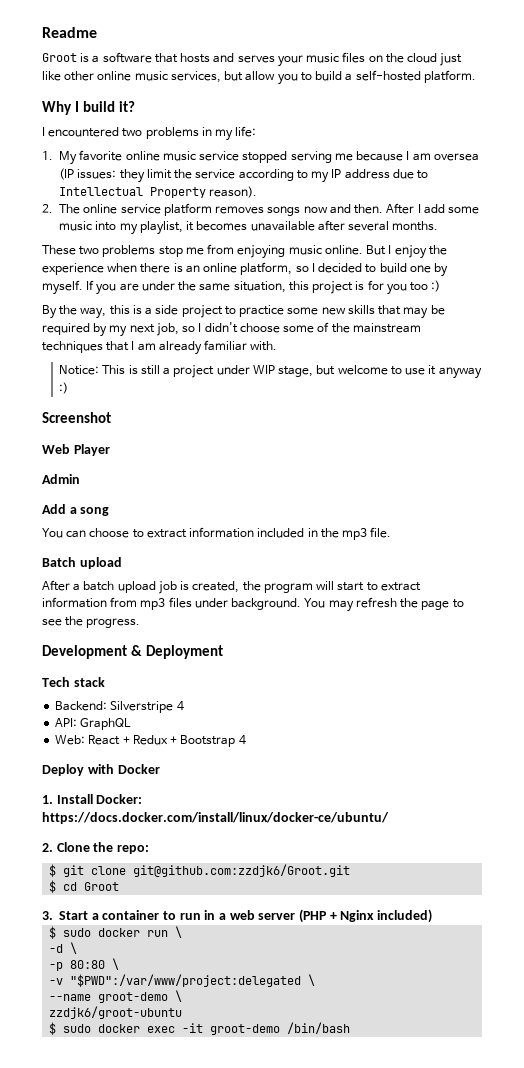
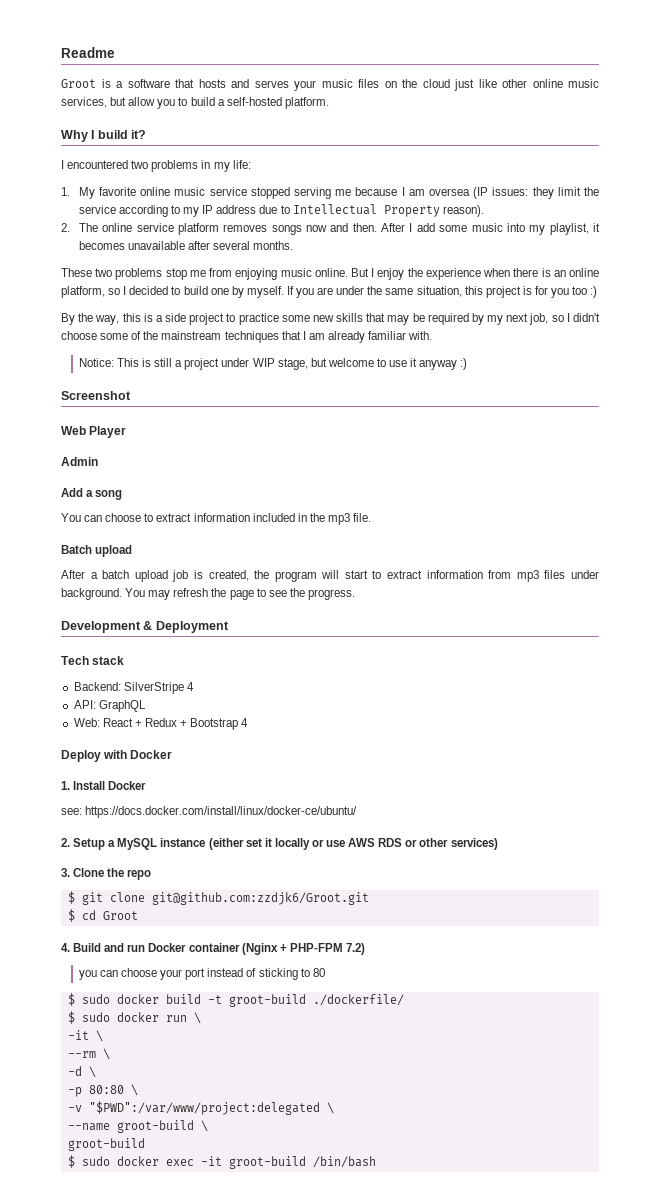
[110,701,174,713] Silverstripe -> [123,682,184,694] SilverStripe
[96,794,143,804] Docker: -> [108,781,147,790] [61,808,82,815] Docker // see:
(53, 847) none -> [73,838,498,850] [61,868,70,877] Setup a MySQL instance (either set it locally or use AWS RDS or other services) // 3.
[116,845,149,854] repo: -> [127,869,152,880] repo
[42,909,432,923] 3. Start a container to run in a web server (PHP + Nginx included) -> [61,943,365,955] [78,968,325,980] [67,993,404,1007] 4. Build and run Docker container (Nginx + PHP-FPM 7.2) // you can choose your port instead of sticking to 80 // $ sudo docker build -t groot-build ./dockerfile/
(183, 932) none -> [67,1030,103,1042] [67,1048,110,1060] // -it \ // --rm \
[98,990,183,1003] [49,1006,183,1019] groot-demo \ // zzdjk6/groot-ubuntu -> [116,1120,208,1133] [67,1138,145,1151] groot-build \ // groot-build
[210,1024,281,1035] groot-demo -> [228,1156,306,1169] groot-build

